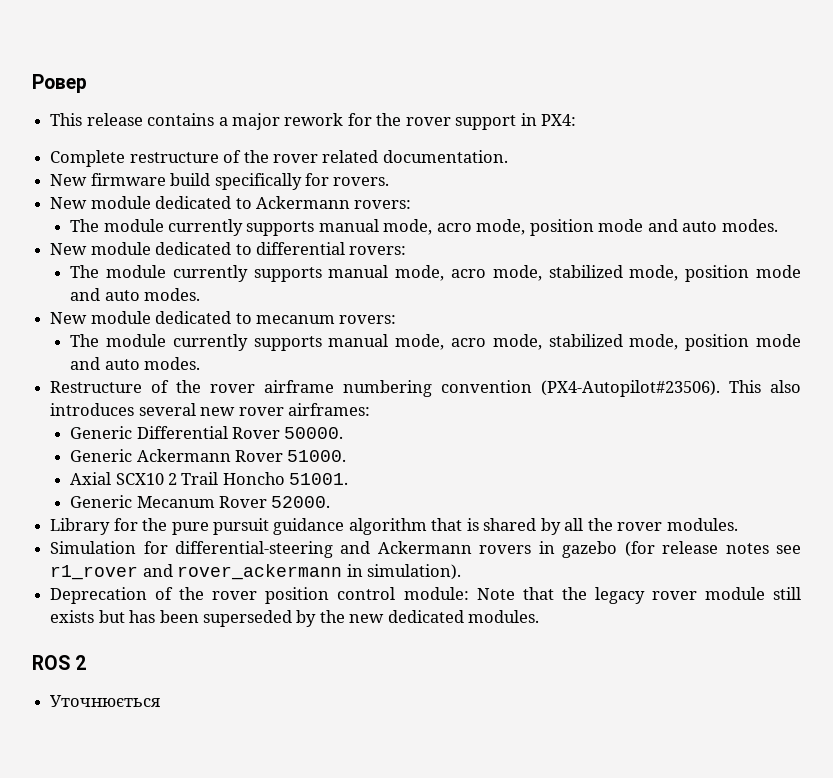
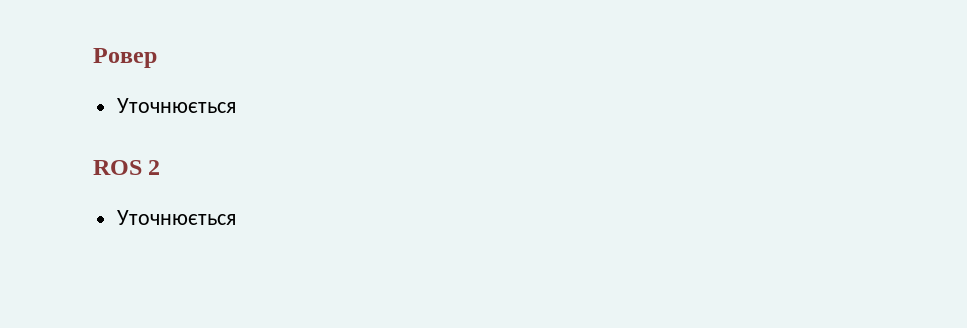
[50,113,577,130] [50,150,508,167] [50,173,390,190] [50,196,412,209] [70,219,778,236] [50,242,407,255] [70,265,802,282] [70,288,201,301] [50,311,397,324] [70,334,802,351] [70,357,201,370] [50,380,801,397] [50,403,370,416] [70,426,344,439] [70,449,347,462] [70,472,349,485] [70,495,331,508] [50,518,738,535] [50,541,802,558] [50,564,461,580] [50,587,801,604] [50,610,540,627] This release contains a major rework for the rover support in PX4: // Complete restructure of the rover related documentation. // New firmware build specifically for rovers. // New module dedicated to Ackermann rovers: // The module currently supports manual mode, acro mode, position mode and auto modes. // New module dedicated to differential rovers: // The module currently supports manual mode, acro mode, stabilized mode, position mode and auto modes. // New module dedicated to mecanum rovers: // The module currently supports manual mode, acro mode, stabilized mode, position mode and auto modes. // Restructure of the rover airframe numbering convention (PX4-Autopilot#23506). This also introduces several new rover airframes: // Generic Differential Rover 50000. // Generic Ackermann Rover 51000. // Axial SCX10 2 Trail Honcho 51001. // Generic Mecanum Rover 52000. // Library for the pure pursuit guidance algorithm that is shared by all the rover modules. // Simulation for differential-steering and Ackermann rovers in gazebo (for release notes see r1_rover and rover_ackermann in simulation). // Deprecation of the rover position control module: Note that the legacy rover module still exists but has been superseded by the new dedicated modules. -> [116,98,236,113] Уточнюється

